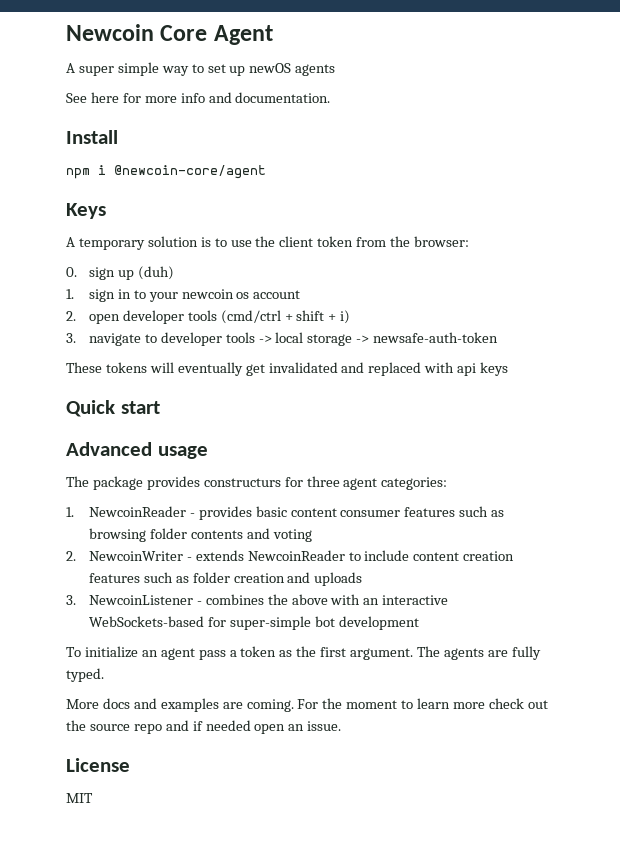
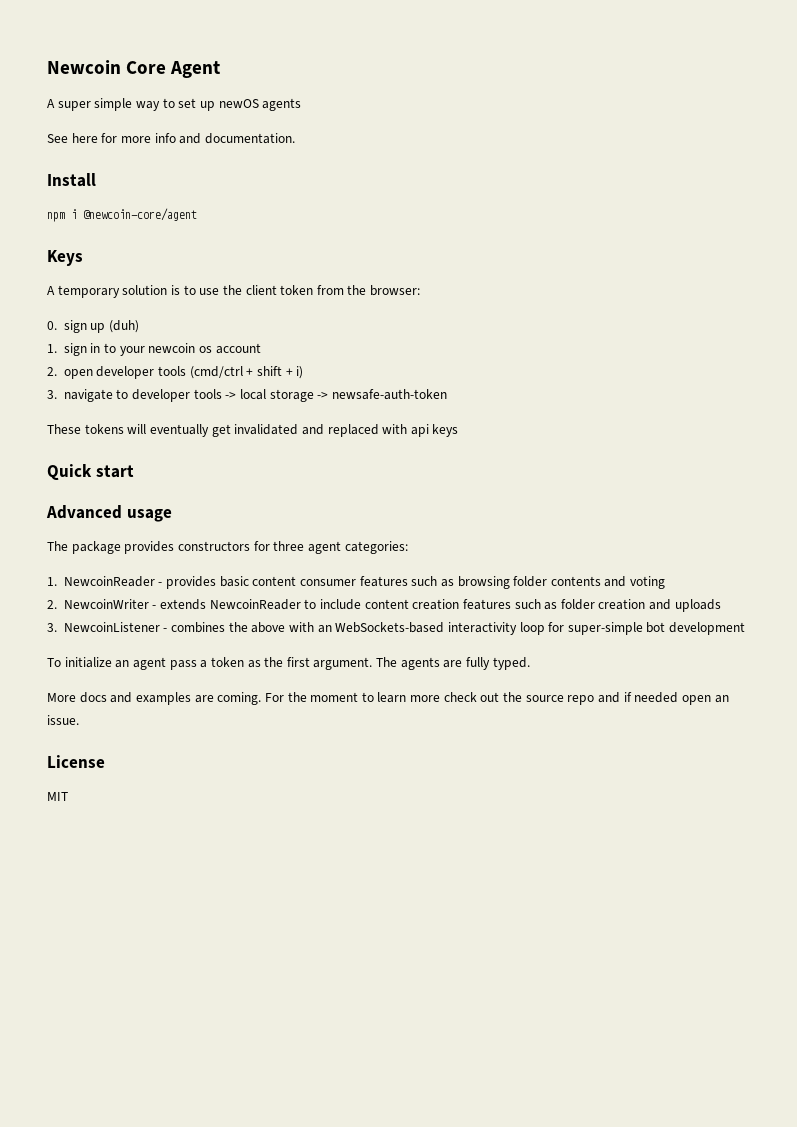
[203,478,281,487] constructurs -> [177,541,250,551] constructors
[382,595,449,605] [88,616,204,627] interactive WebSockets-based -> [335,622,545,635] WebSockets-based interactivity loop

